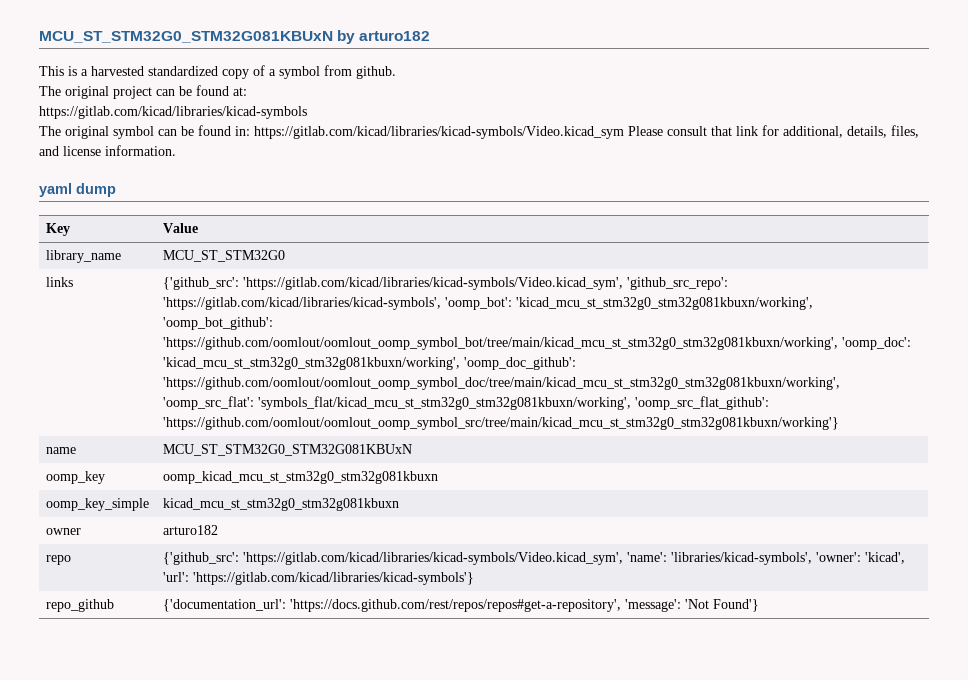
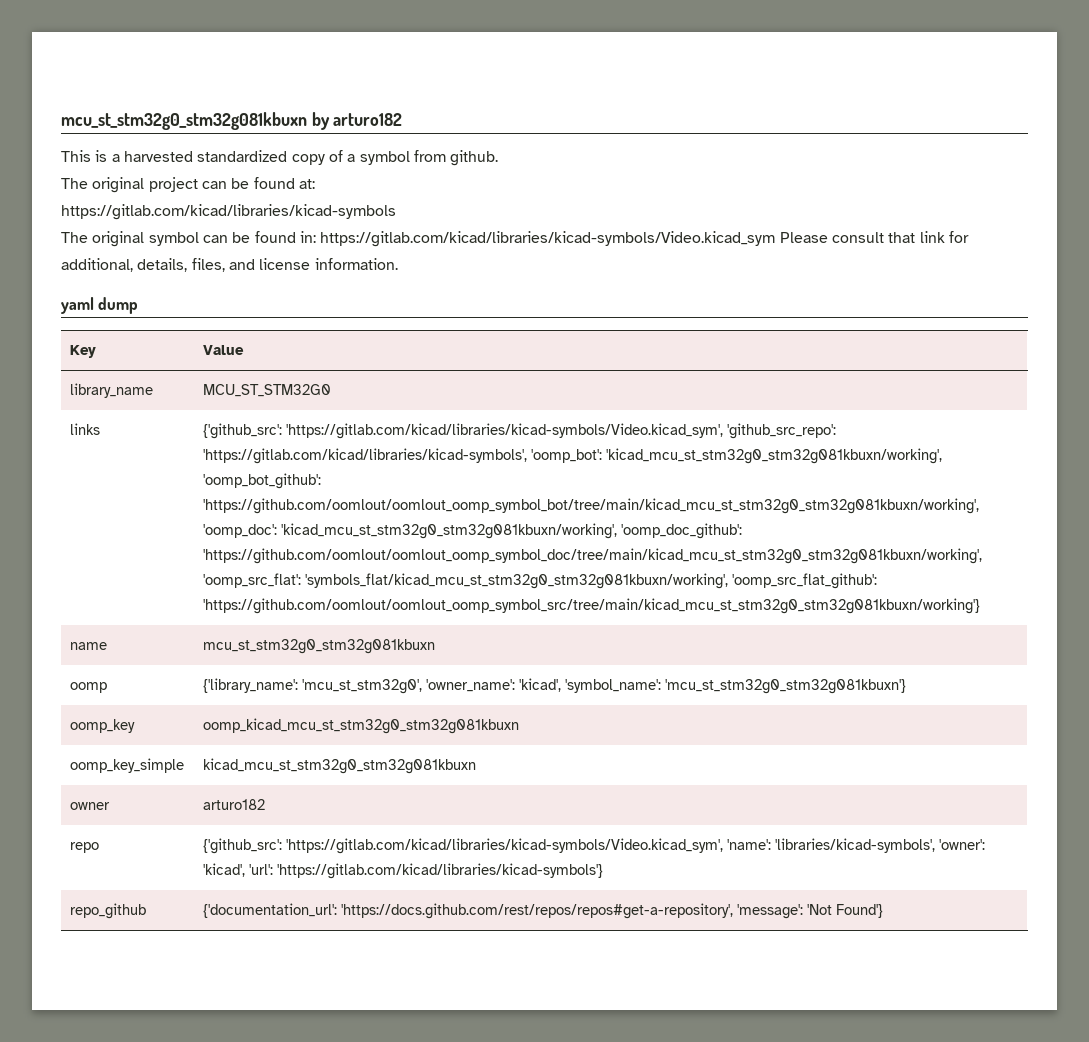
[39,31,333,43] MCU_ST_STM32G0_STM32G081KBUxN -> [61,112,307,130] mcu_st_stm32g0_stm32g081kbuxn
[162,444,412,456] MCU_ST_STM32G0_STM32G081KBUxN -> [203,639,436,654] [70,682,108,693] [203,678,907,694] mcu_st_stm32g0_stm32g081kbuxn // oomp | {'library_name': 'mcu_st_stm32g0', 'owner_name': 'kicad', 'symbol_name': 'mcu_st_stm32g0_stm32g081kbuxn'}

